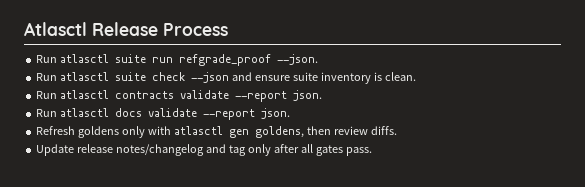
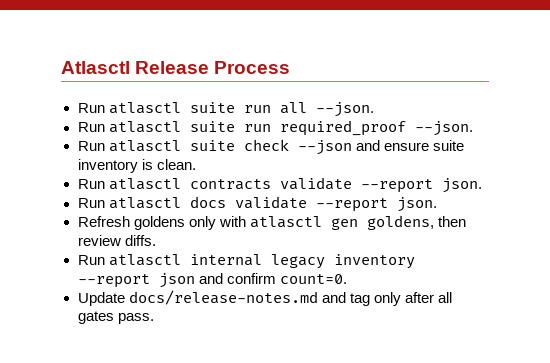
[179,54,272,66] refgrade_proof -> [279,102,374,117] [77,120,406,136] all --json. // Run atlasctl suite run required_proof
(397, 130) none -> [77,254,415,269] [77,273,347,288] // Run atlasctl internal legacy inventory --report json and confirm count=0.
[77,144,205,156] release notes/changelog -> [128,290,318,305] docs/release-notes.md

